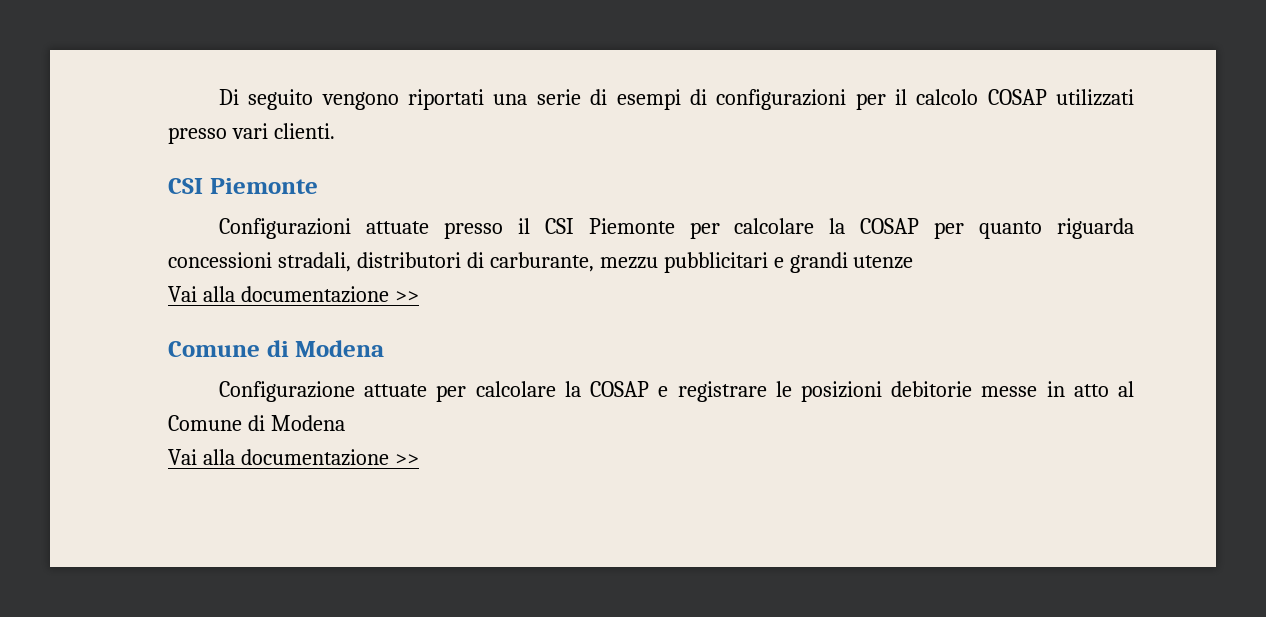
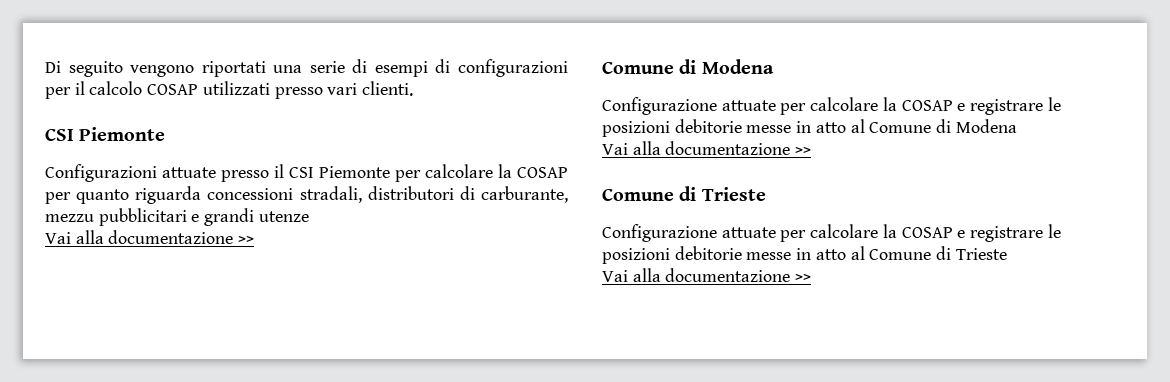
(419, 459) none -> [602,186,766,201] [602,224,1061,242] [602,246,1007,264] [602,268,812,282] // Comune di Trieste // Configurazione attuate per calcolare la COSAP e registrare le posizioni debitorie messe in atto al Comune di Trieste // Vai alla documentazione >>

